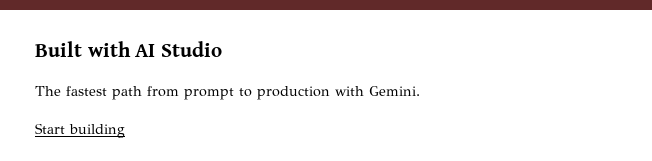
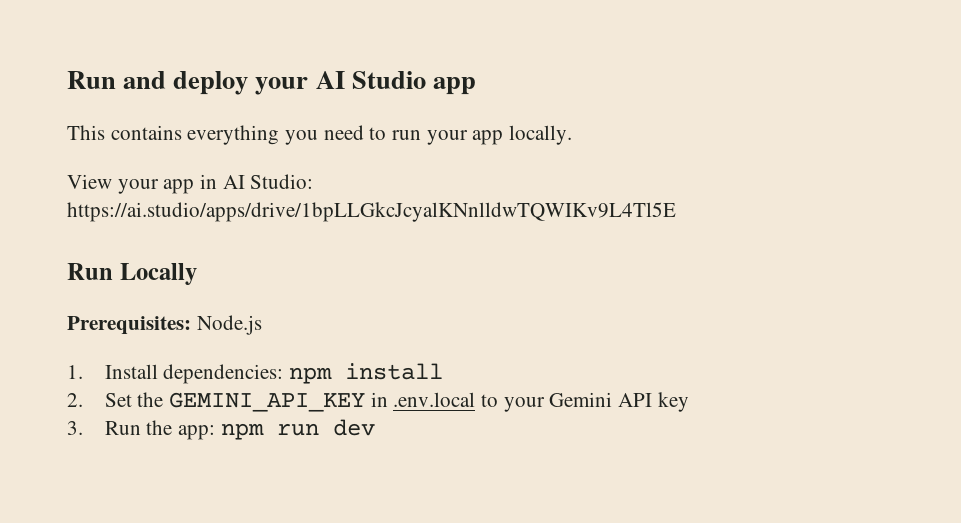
[35,41,222,57] [35,86,420,100] [35,123,125,138] Built with AI Studio // The fastest path from prompt to production with Gemini. // Start building -> [67,71,476,95] [67,125,573,145] [67,174,314,194] [67,202,676,222] [67,263,197,285] [67,315,262,335] [67,363,443,384] [67,392,689,412] [67,419,375,440] Run and deploy your AI Studio app // This contains everything you need to run your app locally. // View your app in AI Studio: https://ai.studio/apps/drive/1bpLLGkcJcyalKNnlldwTQWIKv9L4Tl5E // Run Locally // Prerequisites: Node.js // 1. Install dependencies: npm install // 2. Set the GEMINI_API_KEY in .env.local to your Gemini API key // 3. Run the app: npm run dev

